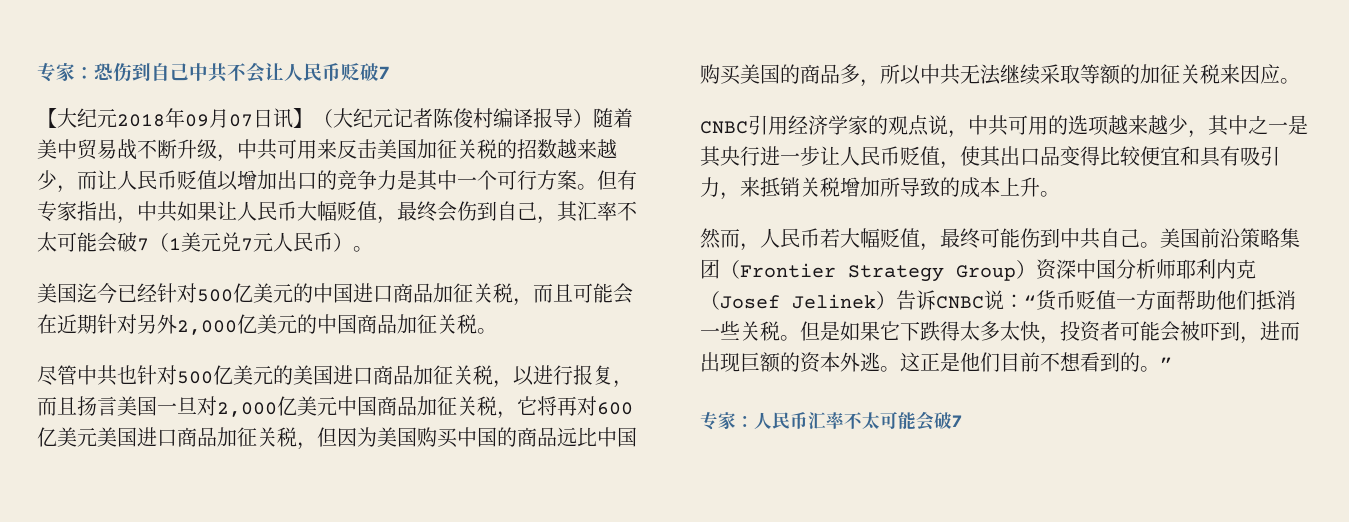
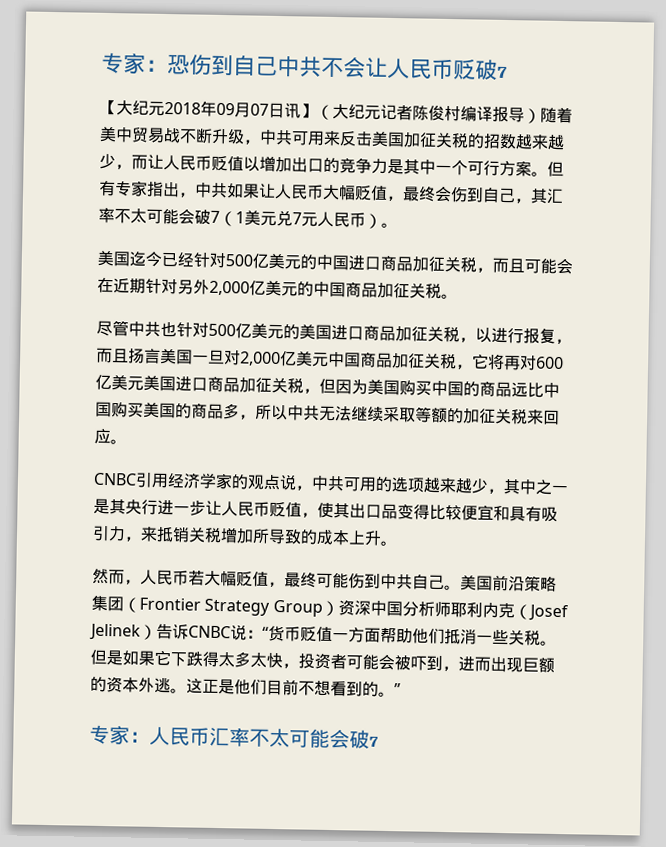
[1240,65,1260,84] 因 -> [543,409,560,425] 回

